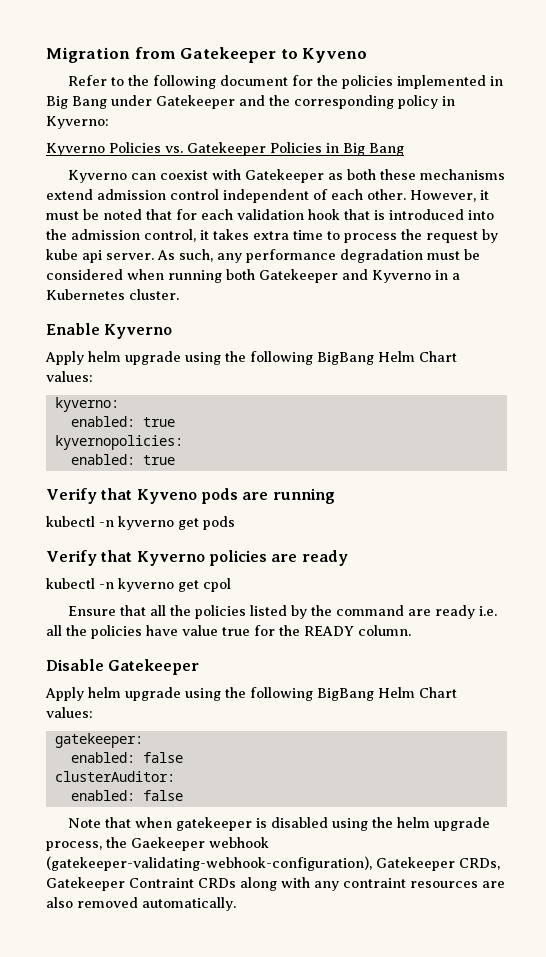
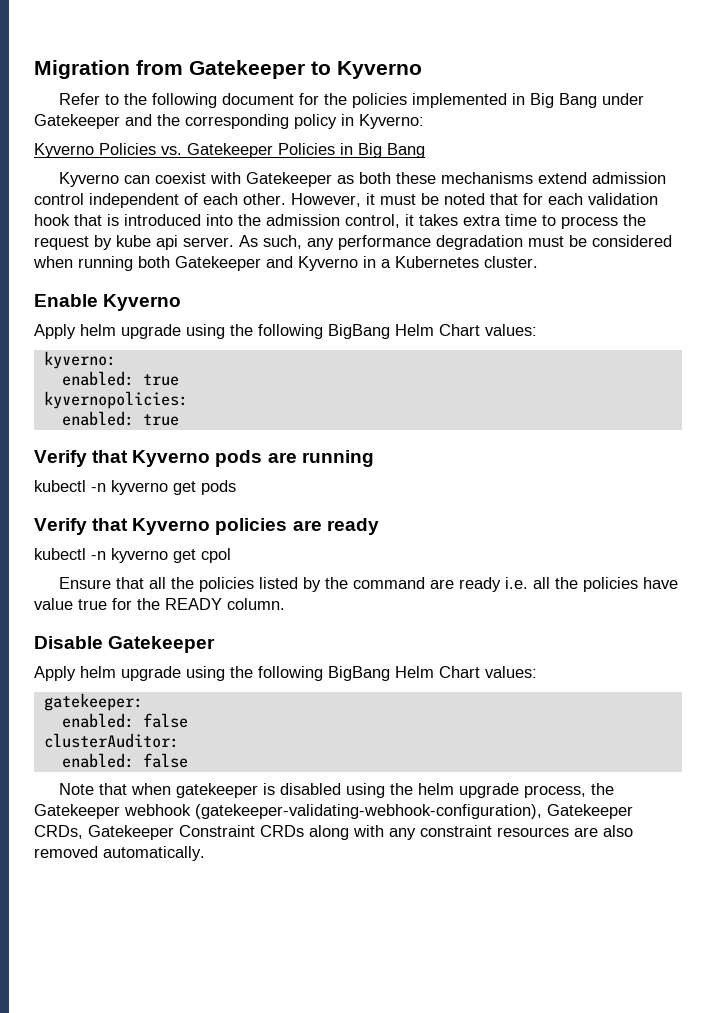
[302,48,368,63] Kyveno -> [337,61,422,79] Kyverno
[136,489,197,504] Kyveno -> [132,450,211,467] Kyverno
[131,837,205,851] Gaekeeper -> [34,804,120,819] Gatekeeper
[129,878,194,888] Contraint -> [179,825,255,837] Constraint
[343,878,406,888] contraint -> [420,825,492,837] constraint

